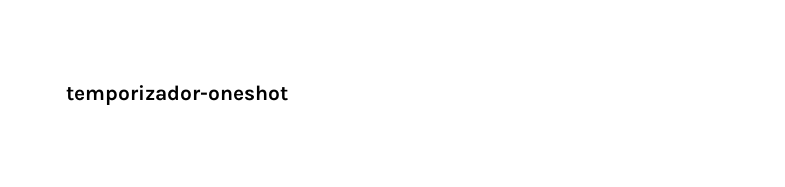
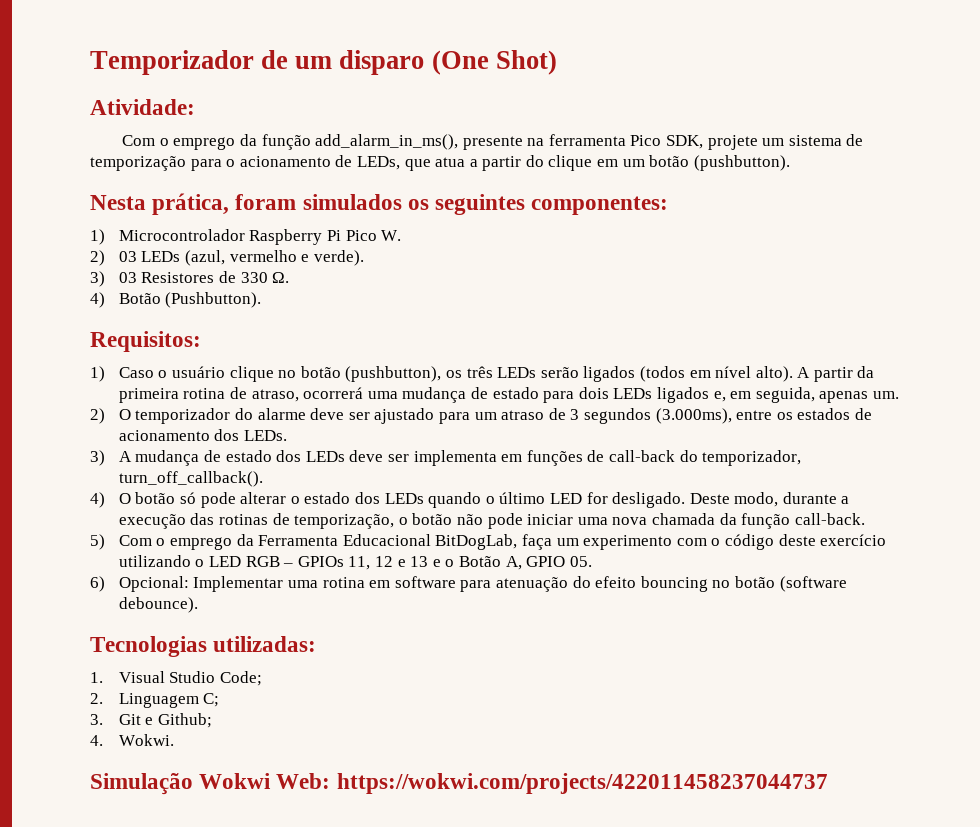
[66,85,288,105] temporizador-oneshot -> [90,50,557,75] [90,99,195,115] [122,134,864,150] [90,155,790,171] [90,193,669,215] [90,229,402,245] [90,250,364,266] [90,271,290,287] [90,292,262,308] [90,331,201,352] [90,366,875,382] [118,387,899,403] [90,408,872,424] [118,429,288,441] [90,450,802,466] [118,471,263,487] [90,492,850,508] [118,513,865,529] [90,534,887,550] [118,555,592,570] [90,576,847,592] [118,597,198,613] [90,636,317,657] [90,671,263,686] [90,693,220,708] [90,713,213,728] [90,734,174,746] [90,773,828,795] Temporizador de um disparo (One Shot) // Atividade: // Com o emprego da função add_alarm_in_ms(), presente na ferramenta Pico SDK, projete um sistema de temporização para o acionamento de LEDs, que atua a partir do clique em um botão (pushbutton). // Nesta prática, foram simulados os seguintes componentes: // 1) Microcontrolador Raspberry Pi Pico W. // 2) 03 LEDs (azul, vermelho e verde). // 3) 03 Resistores de 330 Ω. // 4) Botão (Pushbutton). // Requisitos: // 1) Caso o usuário clique no botão (pushbutton), os três LEDs serão ligados (todos em nível alto). A partir da primeira rotina de atraso, ocorrerá uma mudança de estado para dois LEDs ligados e, em seguida, apenas um. // 2) O temporizador do alarme deve ser ajustado para um atraso de 3 segundos (3.000ms), entre os estados de acionamento dos LEDs. // 3) A mudança de estado dos LEDs deve ser implementa em funções de call-back do temporizador, turn_off_callback(). // 4) O botão só pode alterar o estado dos LEDs quando o último LED for desligado. Deste modo, durante a execução das rotinas de temporização, o botão não pode iniciar uma nova chamada da função call-back. // 5) Com o emprego da Ferramenta Educacional BitDogLab, faça um experimento com o código deste exercício utilizando o LED RGB – GPIOs 11, 12 e 13 e o Botão A, GPIO 05. // 6) Opcional: Implementar uma rotina em software para atenuação do efeito bouncing no botão (software debounce). // Tecnologias utilizadas: // 1. Visual Studio Code; // 2. Linguagem C; // 3. Git e Github; // 4. Wokwi. // Simulação Wokwi Web: https://wokwi.com/projects/422011458237044737

